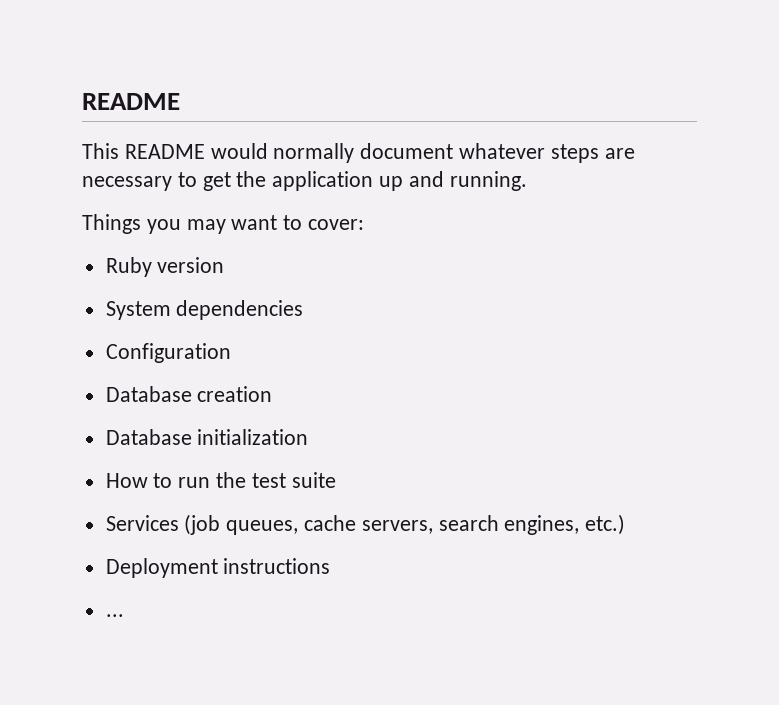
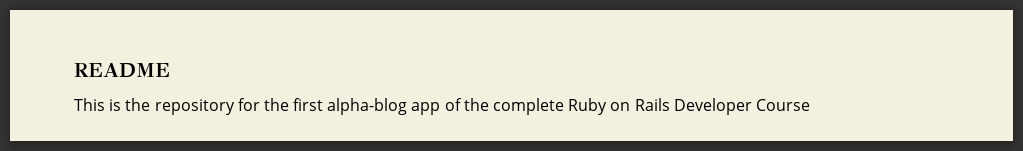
[124,143,635,163] [82,171,527,191] [82,214,365,234] [105,257,225,277] [105,300,304,320] [105,343,231,363] [105,386,273,402] [105,429,309,445] [105,472,336,488] [105,514,626,535] [105,558,331,578] [105,614,124,617] README would normally document whatever steps are necessary to get the application up and running. // Things you may want to cover: // Ruby version // System dependencies // Configuration // Database creation // Database initialization // How to run the test suite // Services (job queues, cache servers, search engines, etc.) // Deployment instructions // ... -> [109,98,810,115] is the repository for the first alpha-blog app of the complete Ruby on Rails Developer Course

